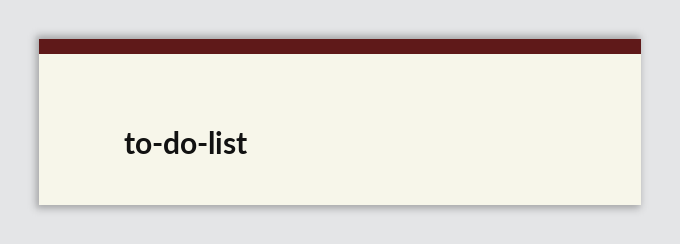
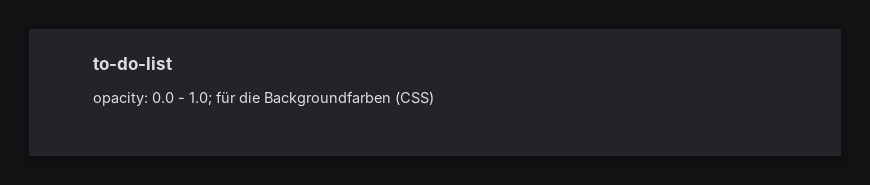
(247, 142) none -> [93,91,434,107] // opacity: 0.0 - 1.0; für die Backgroundfarben (CSS)

